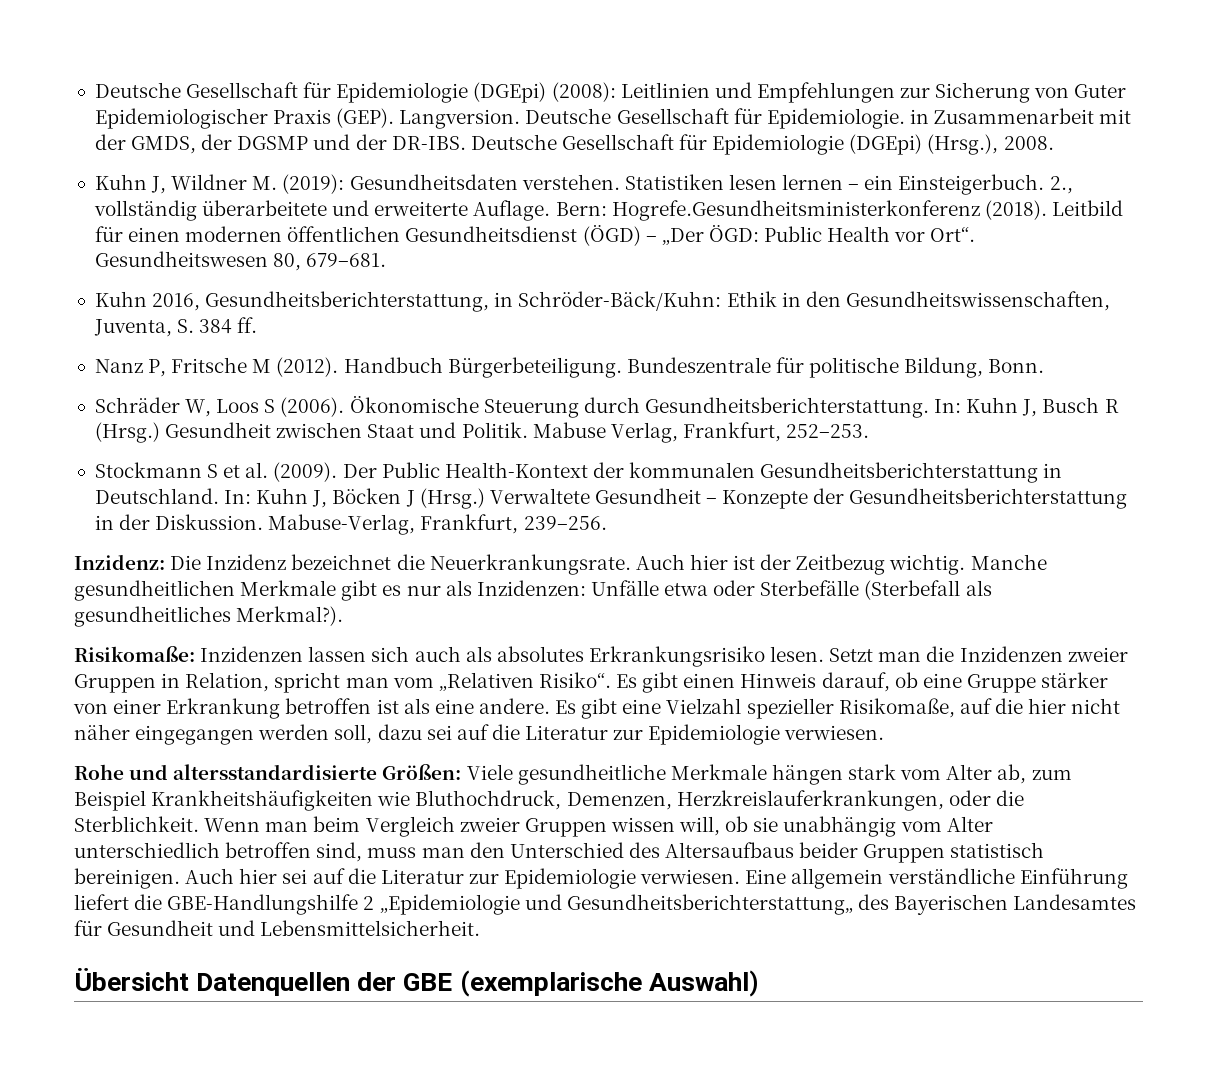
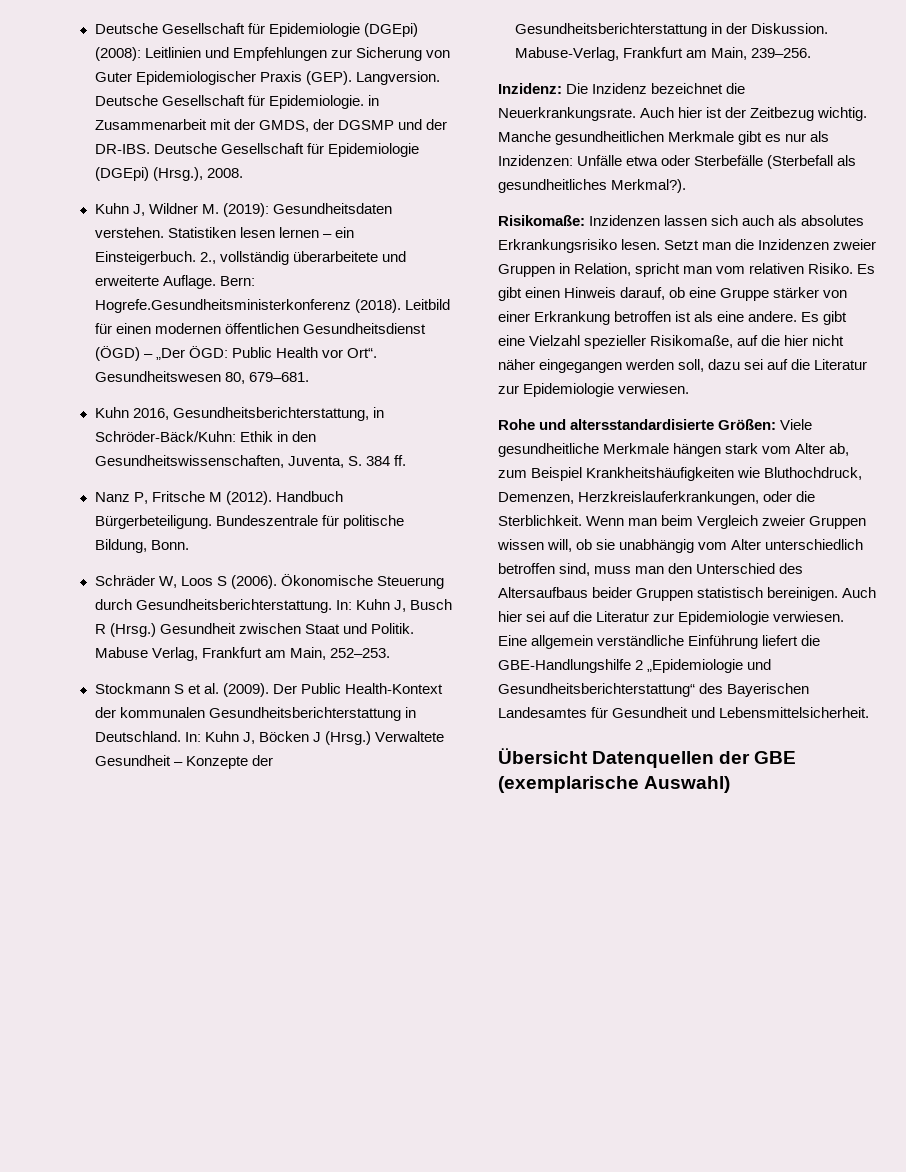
[682,422,781,442] Frankfurt, -> [201,647,326,660] Frankfurt am Main,
[420,514,519,534] Frankfurt, -> [622,47,747,60] Frankfurt am Main,
[438,672,611,691] „Relativen Risiko“. -> [749,263,854,274] relativen Risiko.
[566,894,853,915] Gesundheitsberichterstattung„ -> [498,683,695,697] Gesundheitsberichterstattung“

